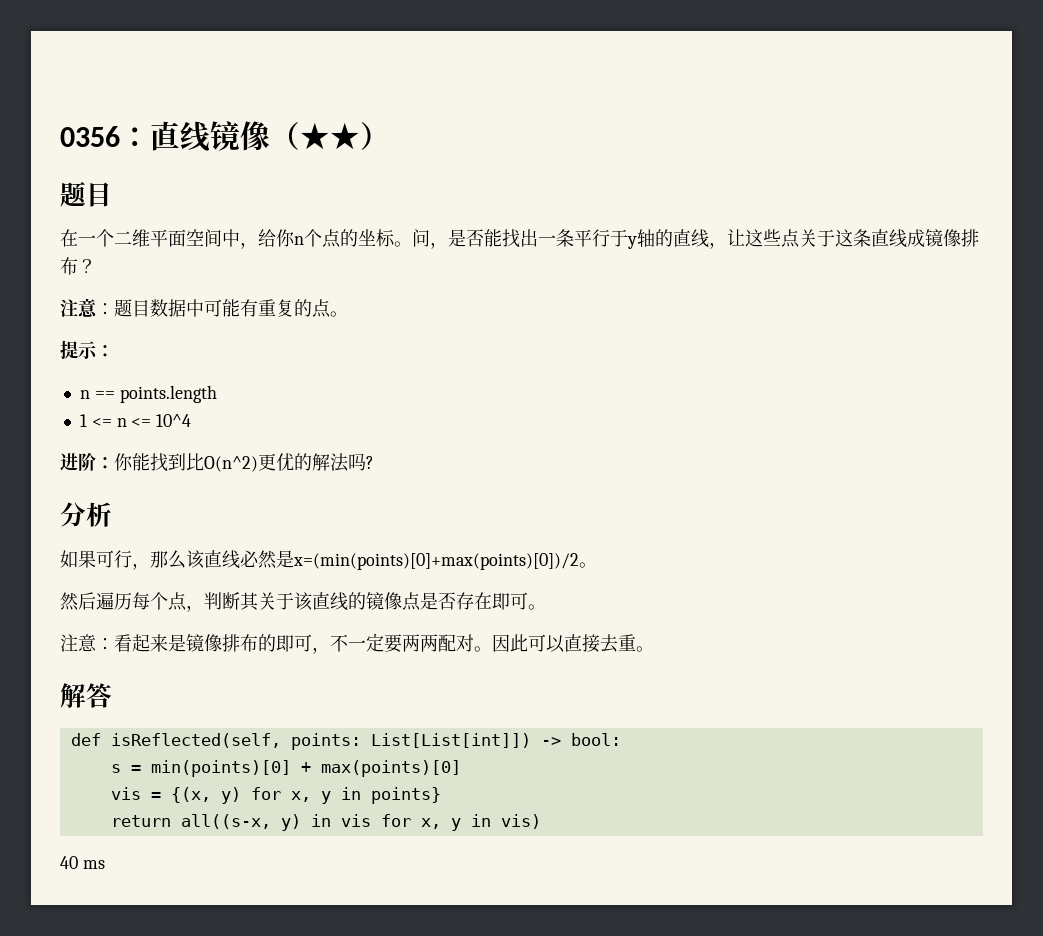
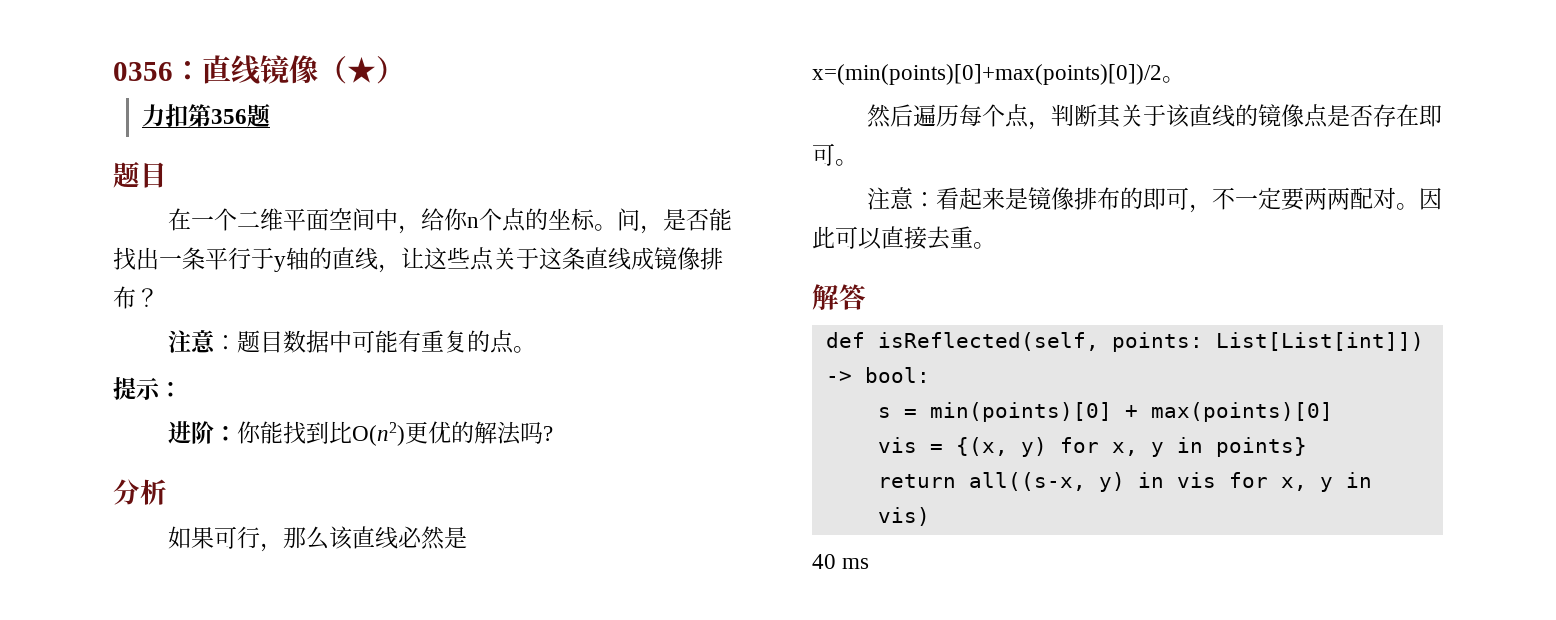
[300,123,360,150] ★★ -> [347,57,376,83] ★
(390, 136) none -> [141,103,270,127] // 力扣第356题
[79,385,217,403] [79,414,192,427] // n == points.length // 1 <= n <= 10^4 -> (182, 389) none
[204,456,258,472] O(n^2) -> [351,422,405,446] O(n2)

